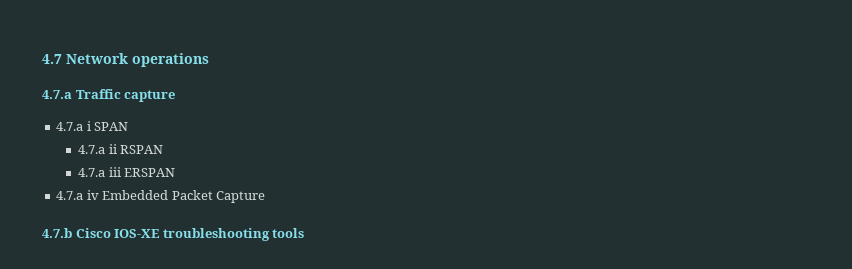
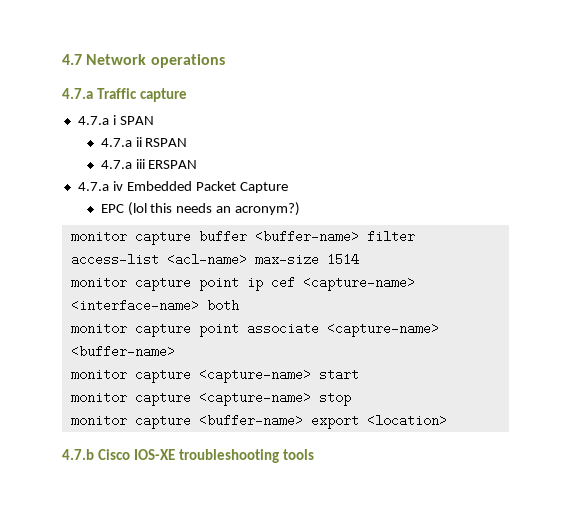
(266, 197) none -> [100,202,301,216] [70,230,415,245] [70,253,359,266] [70,276,415,291] [70,299,239,312] [70,322,439,337] [70,345,175,358] [70,368,359,383] [70,391,351,406] [70,414,447,429] // EPC (lol this needs an acronym?) // monitor capture buffer <buffer-name> filter access-list <acl-name> max-size 1514 // monitor capture point ip cef <capture-name> <interface-name> both // monitor capture point associate <capture-name> <buffer-name> // monitor capture <capture-name> start // monitor capture <capture-name> stop // monitor capture <buffer-name> export <location>

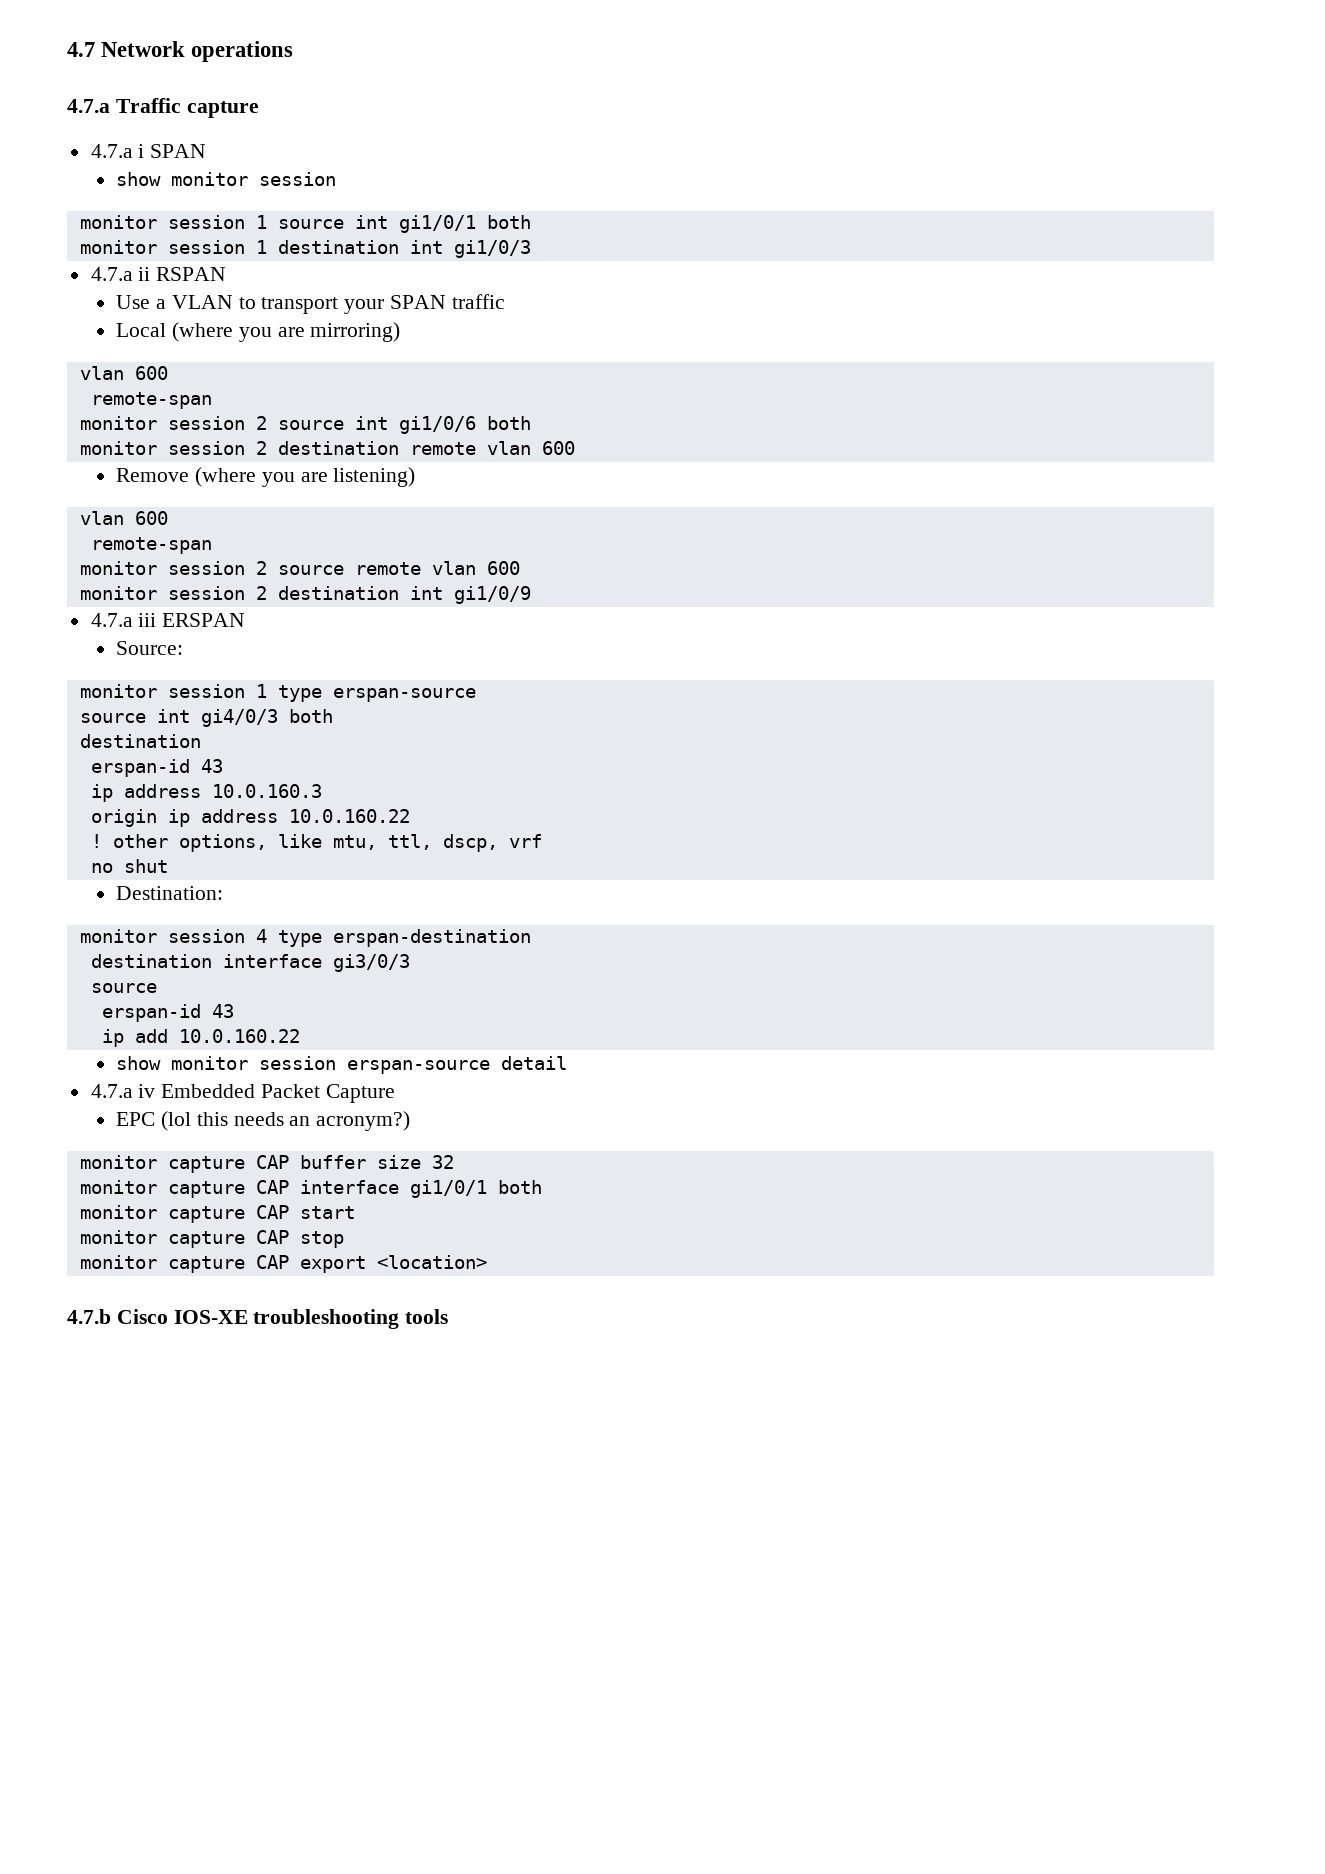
[100,137,188,147] [100,159,198,169] 4.7.a ii RSPAN // 4.7.a iii ERSPAN -> [116,172,337,186] [79,215,531,233] [79,240,531,258] [90,267,227,281] [116,294,505,314] [116,322,401,342] [79,366,168,380] [90,392,212,409] [79,416,531,434] [79,441,575,455] [116,467,416,487] [79,511,168,525] [90,537,212,554] [79,561,520,575] [79,586,531,604] [90,613,246,627] [116,641,184,655] [79,684,476,702] [79,709,333,727] [79,734,201,748] [90,759,223,777] [90,784,322,802] [90,809,410,827] [90,834,542,852] [90,859,168,873] [116,886,224,900] [79,929,531,947] [90,954,410,972] [90,983,157,993] [101,1004,234,1022] [101,1029,300,1047] [116,1056,568,1074] show monitor session // monitor session 1 source int gi1/0/1 both // monitor session 1 destination int gi1/0/3 // 4.7.a ii RSPAN // Use a VLAN to transport your SPAN traffic // Local (where you are mirroring) // vlan 600 // remote-span // monitor session 2 source int gi1/0/6 both // monitor session 2 destination remote vlan 600 // Remove (where you are listening) // vlan 600 // remote-span // monitor session 2 source remote vlan 600 // monitor session 2 destination int gi1/0/9 // 4.7.a iii ERSPAN // Source: // monitor session 1 type erspan-source // source int gi4/0/3 both // destination // erspan-id 43 // ip address 10.0.160.3 // origin ip address 10.0.160.22 // ! other options, like mtu, ttl, dscp, vrf // no shut // Destination: // monitor session 4 type erspan-destination // destination interface gi3/0/3 // source // erspan-id 43 // ip add 10.0.160.22 // show monitor session erspan-source detail
[198,230,415,243] [70,253,359,266] [70,276,415,291] [70,299,239,312] [70,322,439,337] [70,345,175,358] [70,368,311,383] buffer <buffer-name> filter access-list <acl-name> max-size 1514 // monitor capture point ip cef <capture-name> <interface-name> both // monitor capture point associate <capture-name> <buffer-name> // monitor capture <capture-name> -> [255,1155,454,1169] [79,1180,542,1198] [79,1205,289,1223] CAP buffer size 32 // monitor capture CAP interface gi1/0/1 both // monitor capture CAP
[198,391,311,406] <capture-name> -> [255,1230,289,1244] CAP
[198,414,303,427] <buffer-name> -> [255,1255,289,1269] CAP

